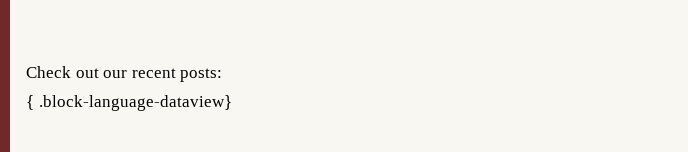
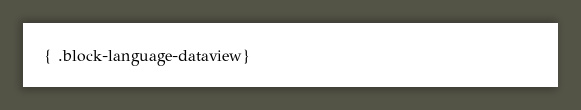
[26,66,223,82] Check out our recent posts: // -> (44, 56) none

